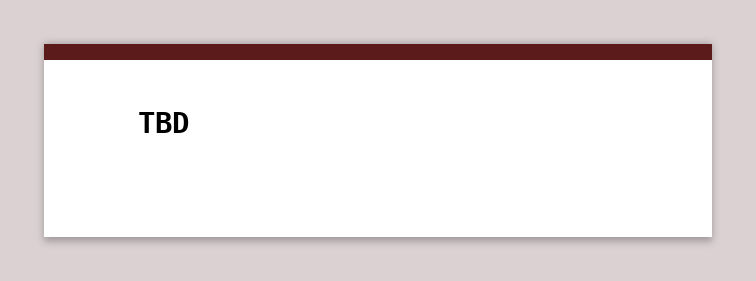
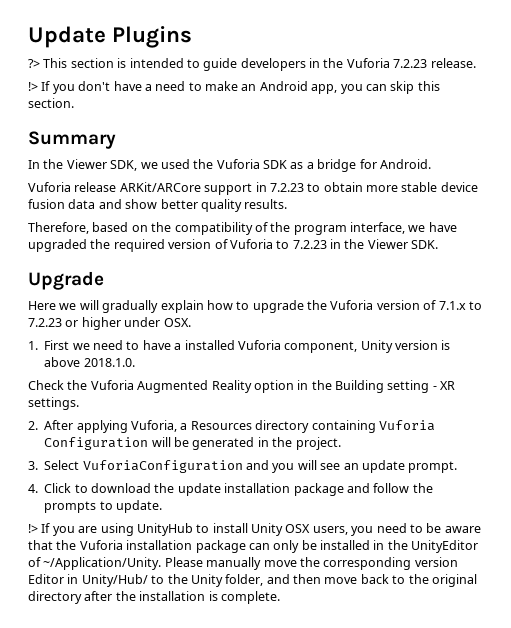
[138,112,189,133] TBD -> [28,26,193,48] [28,58,476,71] [28,81,440,94] [28,98,74,108] [28,131,116,149] [28,159,431,172] [28,182,478,195] [28,199,288,212] [28,222,457,235] [28,239,439,252] [28,271,104,290] [28,300,482,313] [28,317,191,330] [28,340,451,353] [44,357,135,367] [28,380,456,393] [28,397,79,410] [28,420,435,433] [44,437,341,450] [28,460,458,473] [28,483,433,496] [44,500,162,513] [28,523,481,536] [28,540,479,553] [28,557,458,570] [28,574,477,587] [28,591,280,604] Update Plugins // ?> This section is intended to guide developers in the Vuforia 7.2.23 release. // !> If you don't have a need to make an Android app, you can skip this section. // Summary // In the Viewer SDK, we used the Vuforia SDK as a bridge for Android. // Vuforia release ARKit/ARCore support in 7.2.23 to obtain more stable device fusion data and show better quality results. // Therefore, based on the compatibility of the program interface, we have upgraded the required version of Vuforia to 7.2.23 in the Viewer SDK. // Upgrade // Here we will gradually explain how to upgrade the Vuforia version of 7.1.x to 7.2.23 or higher under OSX. // 1. First we need to have a installed Vuforia component, Unity version is above 2018.1.0. // Check the Vuforia Augmented Reality option in the Building setting - XR settings. // 2. After applying Vuforia, a Resources directory containing Vuforia Configuration will be generated in the project. // 3. Select VuforiaConfiguration and you will see an update prompt. // 4. Click to download the update installation package and follow the prompts to update. // !> If you are using UnityHub to install Unity OSX users, you need to be aware that the Vuforia installation package can only be installed in the UnityEditor of ~/Application/Unity. Please manually move the corresponding version Editor in Unity/Hub/ to the Unity folder, and then move back to the original directory after the installation is complete.

